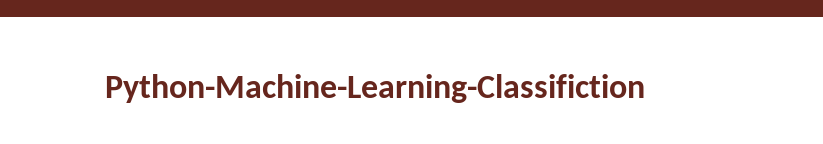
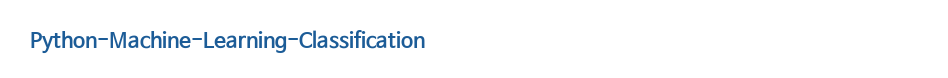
[105,74,645,103] Python-Machine-Learning-Classifiction -> [30,30,425,54] Python-Machine-Learning-Classification

